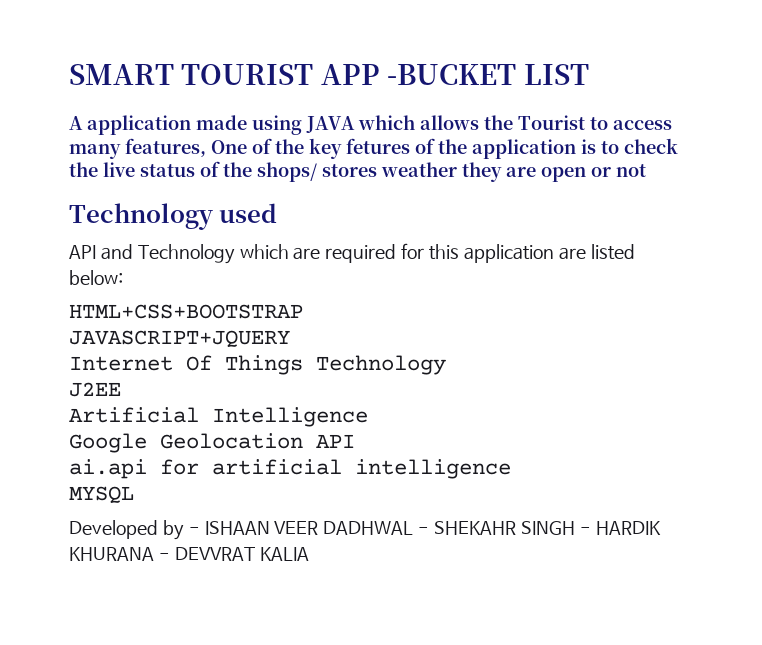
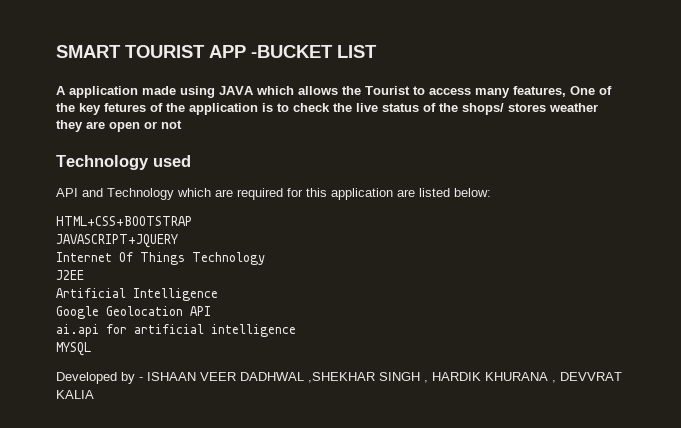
[418,521,591,535] - SHEKAHR SINGH - -> [308,372,428,383] ,SHEKHAR SINGH ,
[158,553,170,560] - -> [552,380,556,383] ,

